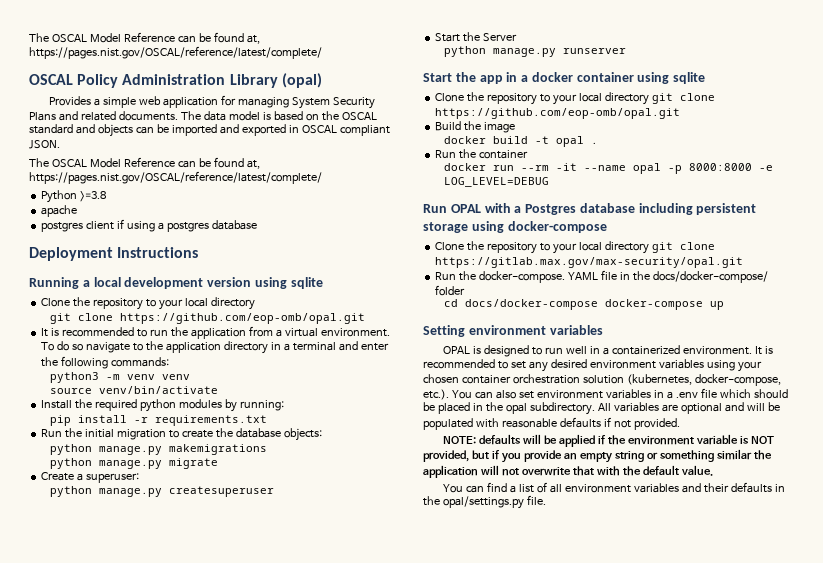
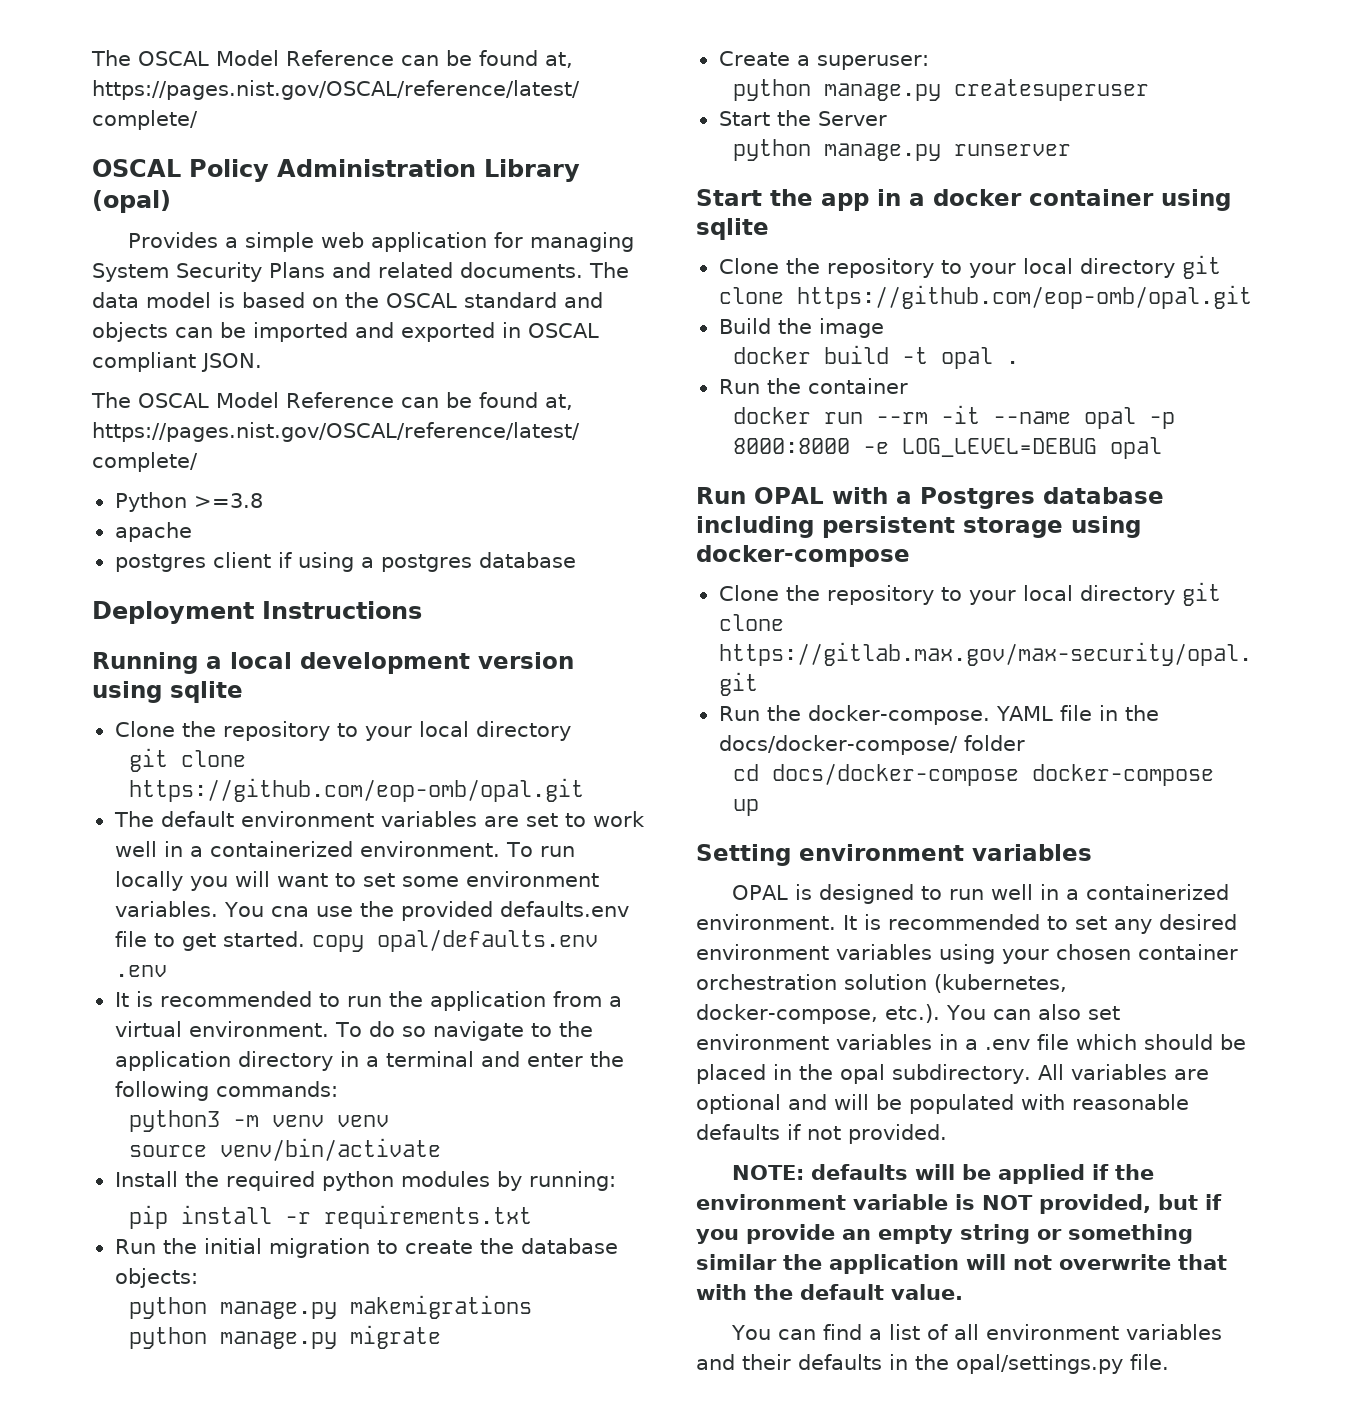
(365, 318) none -> [113,811,645,827] [114,841,575,857] [114,871,599,891] [114,901,629,921] [114,929,598,952] [114,965,167,977] // The default environment variables are set to work well in a containerized environment. To run locally you will want to set some environment variables. You cna use the provided defaults.env file to get started. copy opal/defaults.env .env
(549, 182) none -> [1110,437,1163,459] opal

